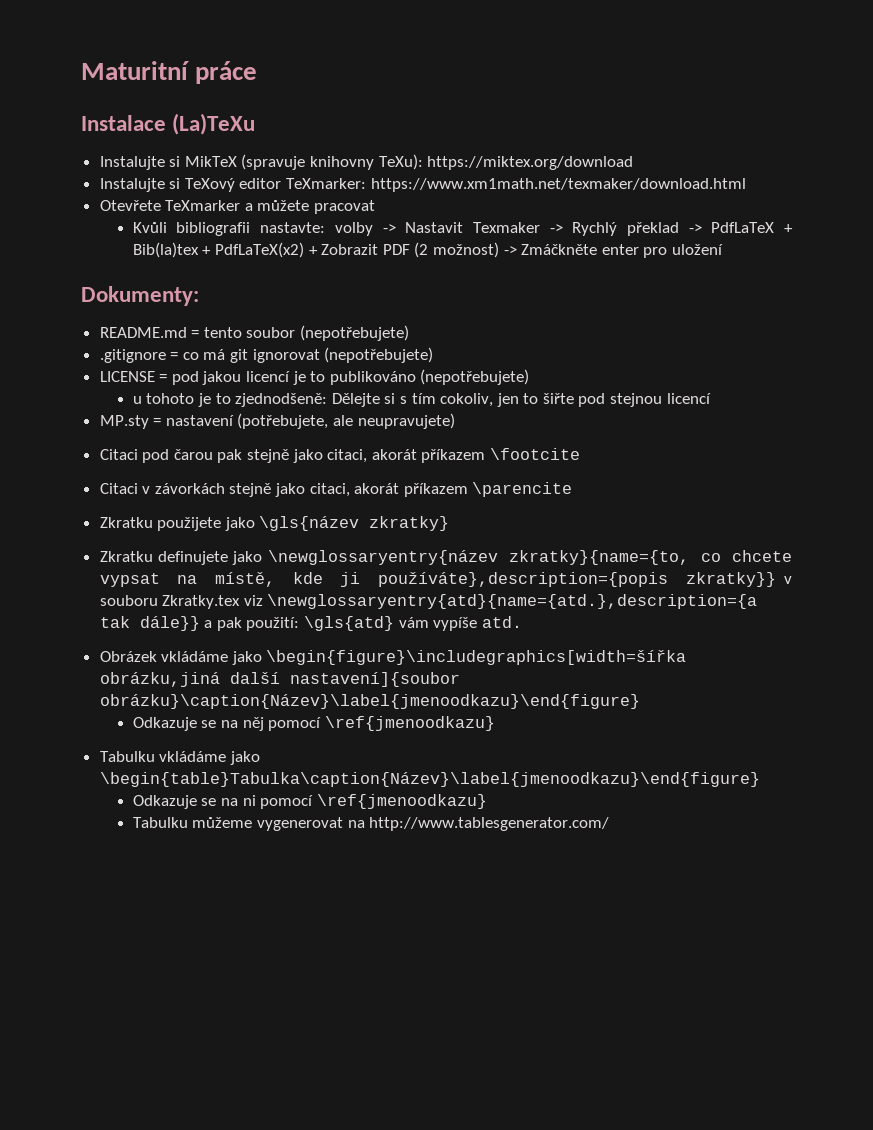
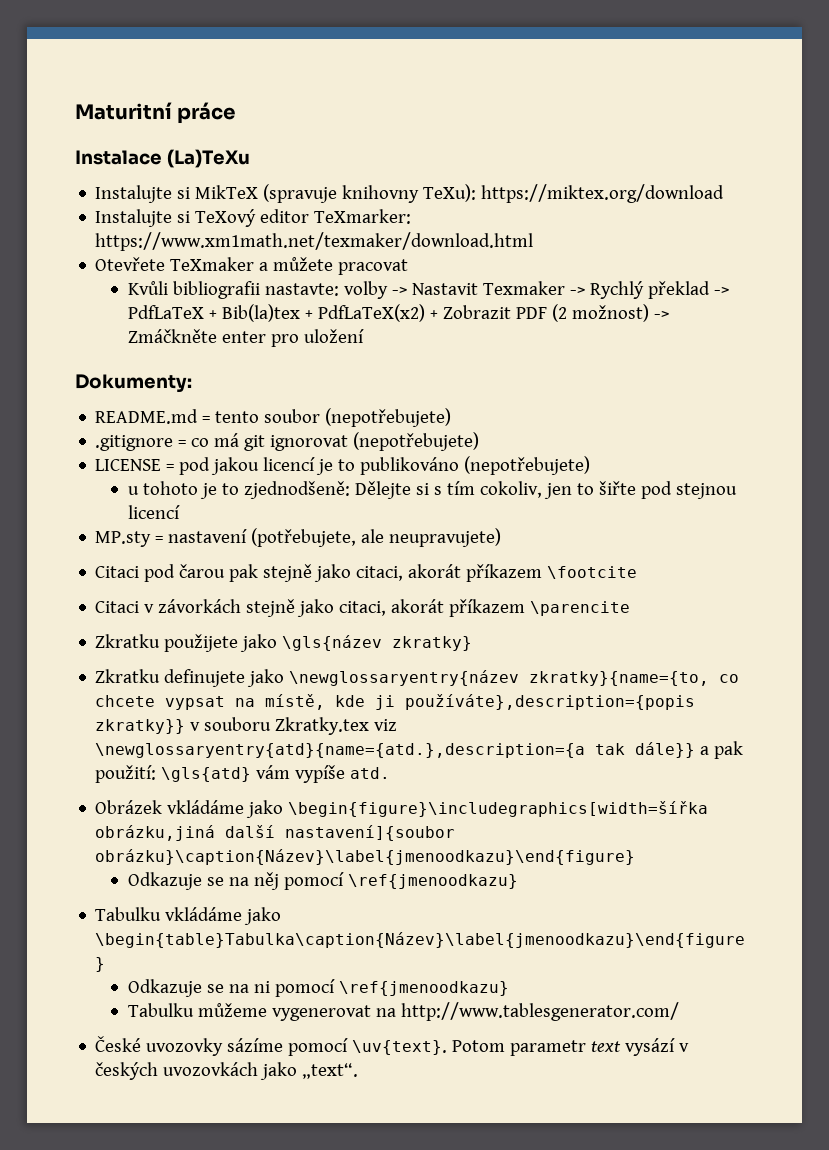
[165,200,241,211] TeXmarker -> [170,257,255,271] TeXmaker
(610, 824) none -> [95,1036,690,1056] [95,1062,359,1080] // České uvozovky sázíme pomocí \uv{text}. Potom parametr text vysází v českých uvozovkách jako „text“.

